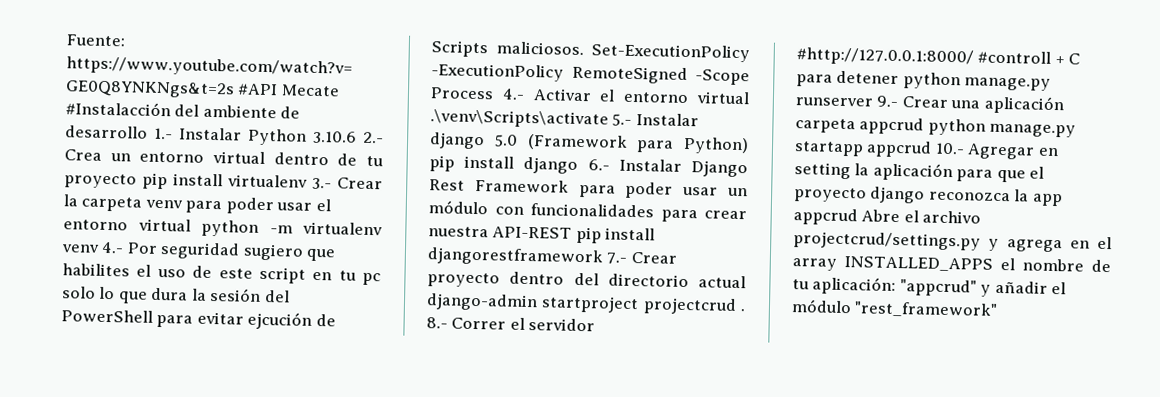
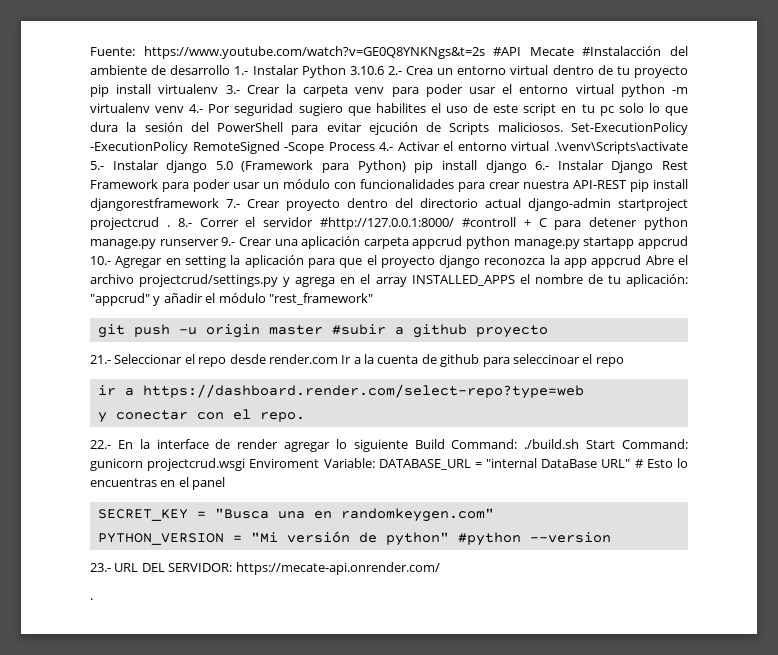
(999, 309) none -> [97,324,548,338] [90,354,624,367] [97,384,584,399] [97,409,305,423] [90,439,688,452] [90,458,688,471] [90,477,226,490] [97,508,494,522] [97,531,611,546] [90,562,440,575] [90,598,93,600] // git push -u origin master #subir a github proyecto // 21.- Seleccionar el repo desde render.com Ir a la cuenta de github para seleccinoar el repo // ir a https://dashboard.render.com/select-repo?type=web // y conectar con el repo. // 22.- En la interface de render agregar lo siguiente Build Command: ./build.sh Start Command: gunicorn projectcrud.wsgi Enviroment Variable: DATABASE_URL = "internal DataBase URL" # Esto lo encuentras en el panel // SECRET_KEY = "Busca una en randomkeygen.com" // PYTHON_VERSION = "Mi versión de python" #python --version // 23.- URL DEL SERVIDOR: https://mecate-api.onrender.com/ // .

